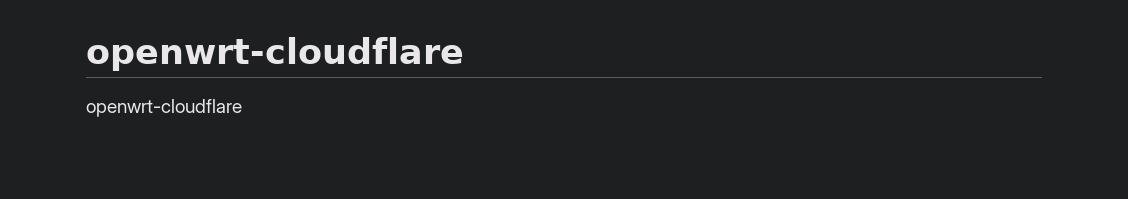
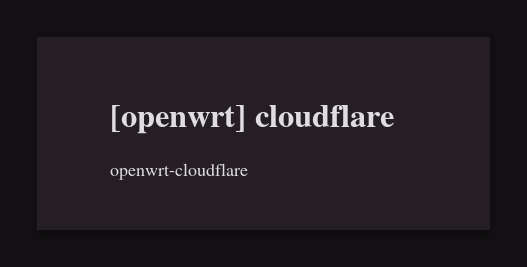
[86,37,464,71] openwrt-cloudflare -> [110,105,394,134] [openwrt] cloudflare

